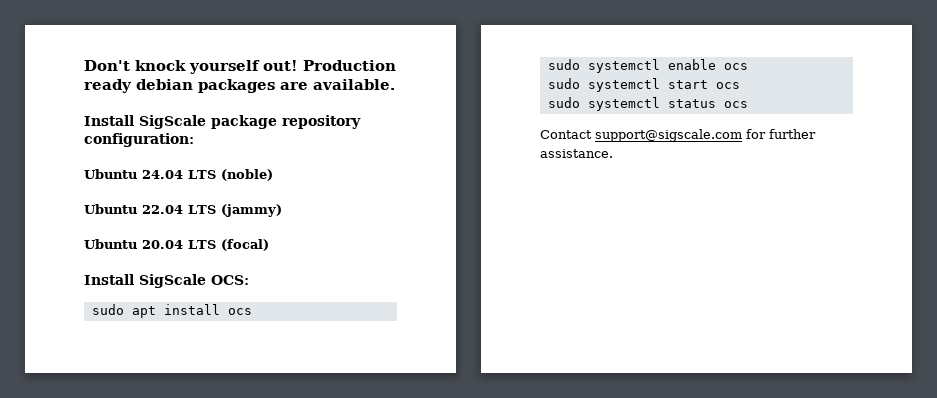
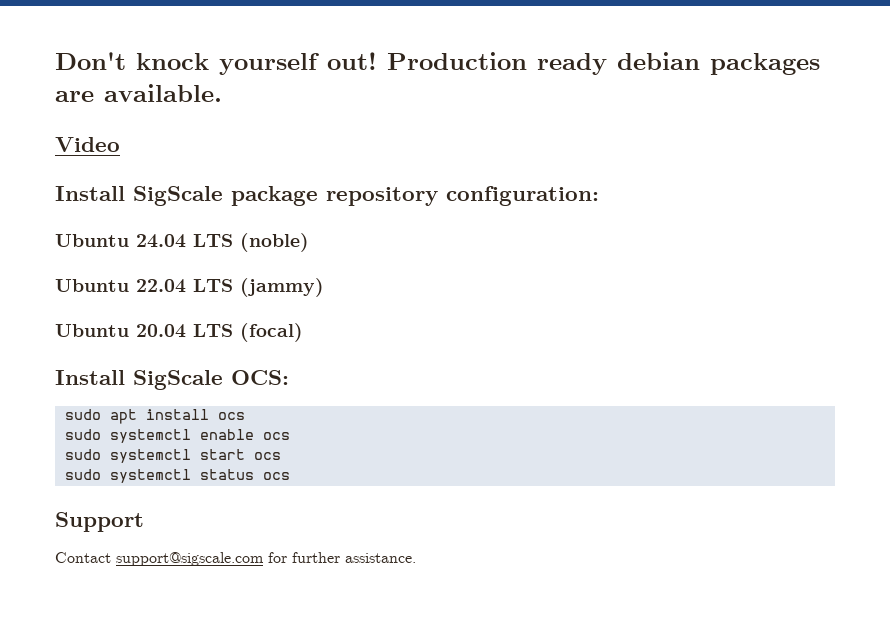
(395, 84) none -> [55,137,120,152] // Video
(748, 104) none -> [55,512,144,532] // Support

